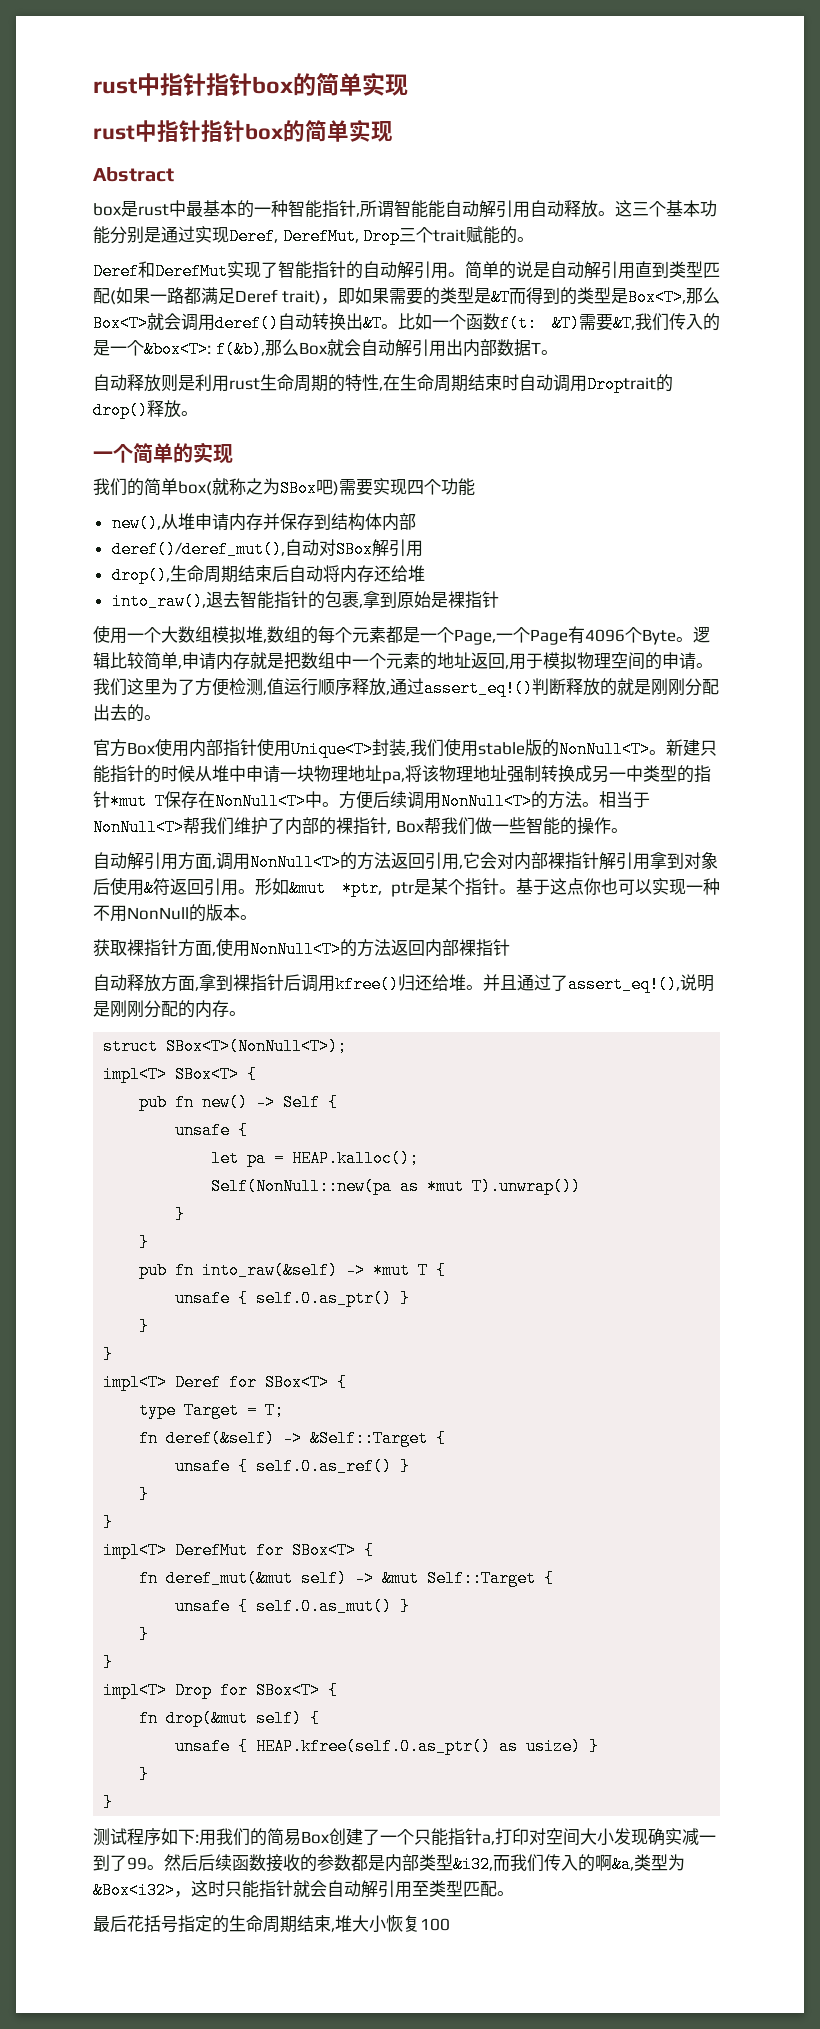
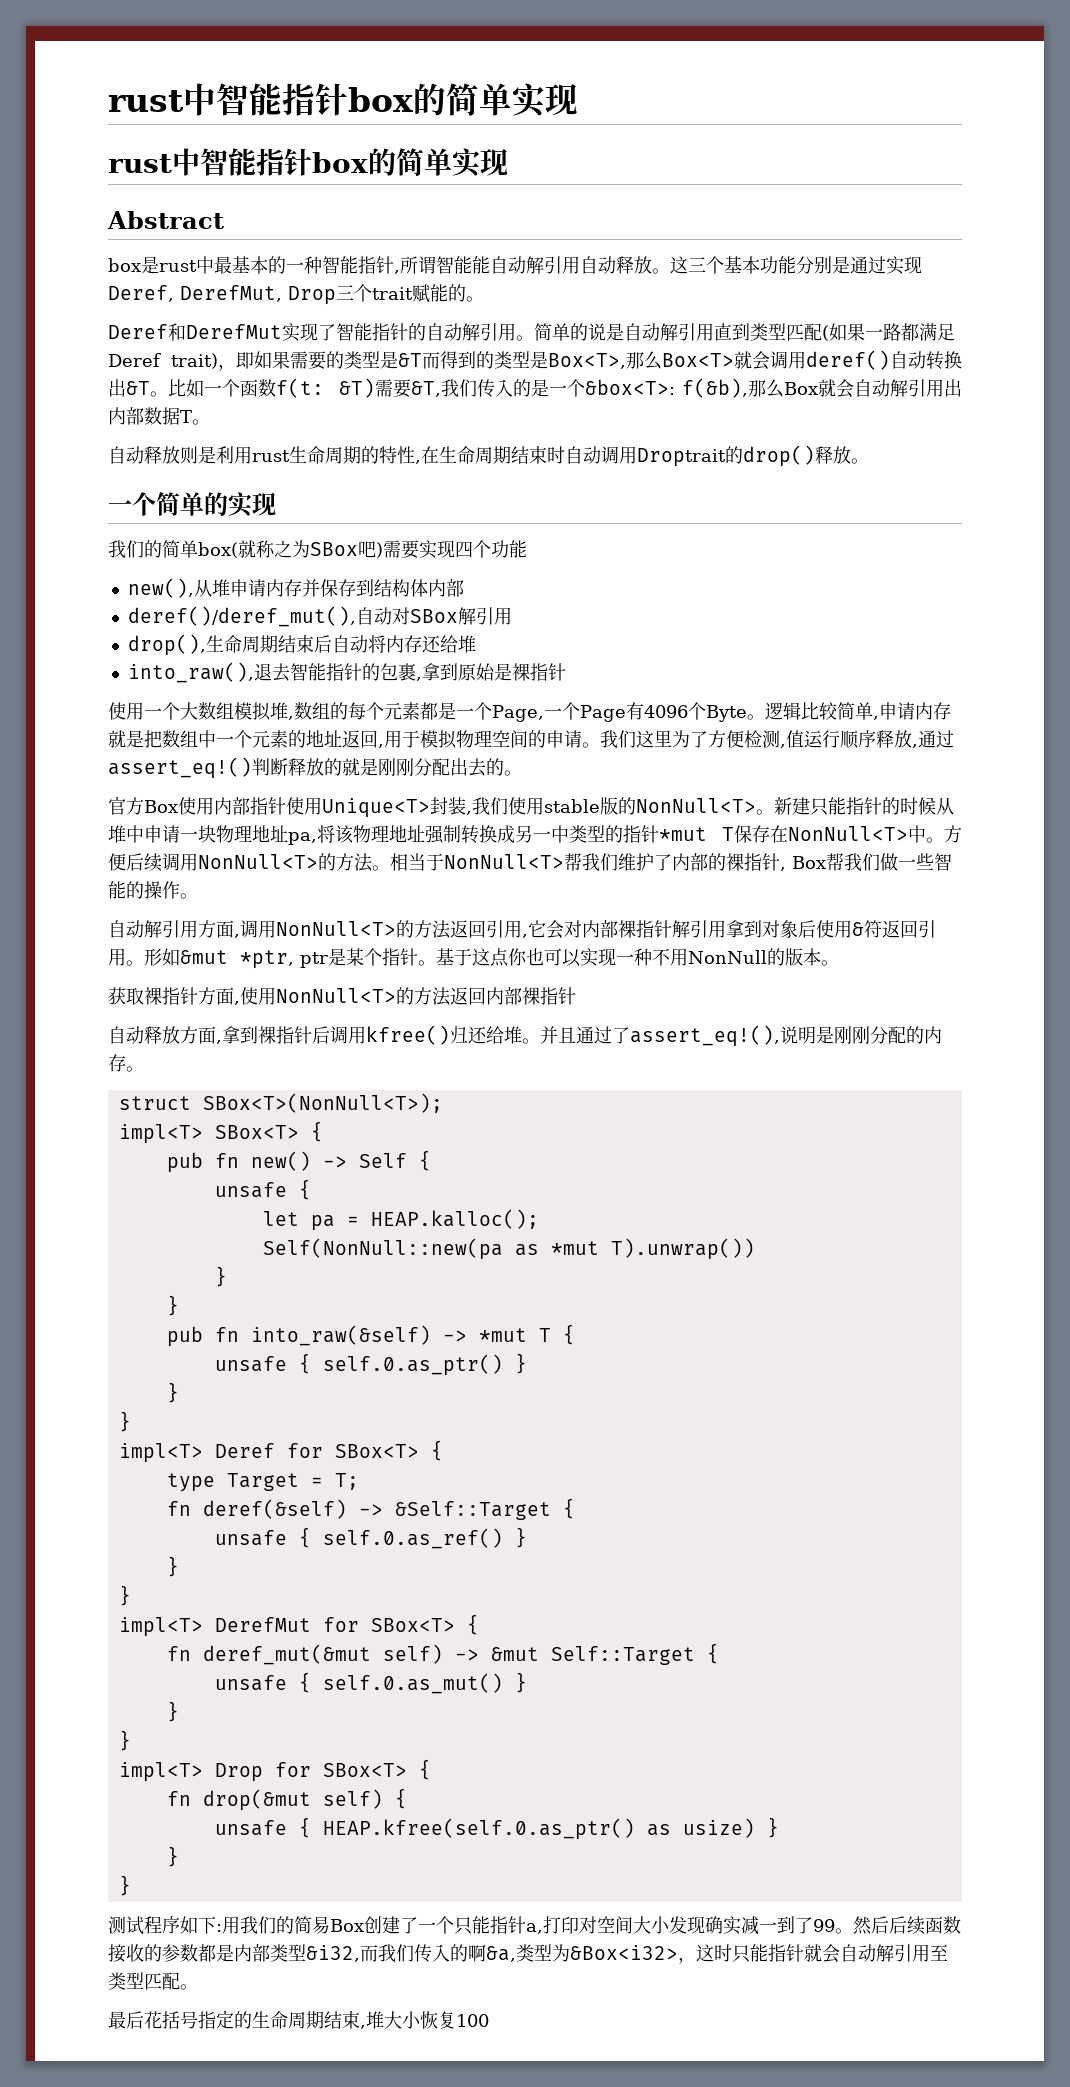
[93,73,206,96] rust中指针 -> [108,83,282,116] rust中智能
[157,120,201,142] 指针 -> [200,148,256,176] 智能

